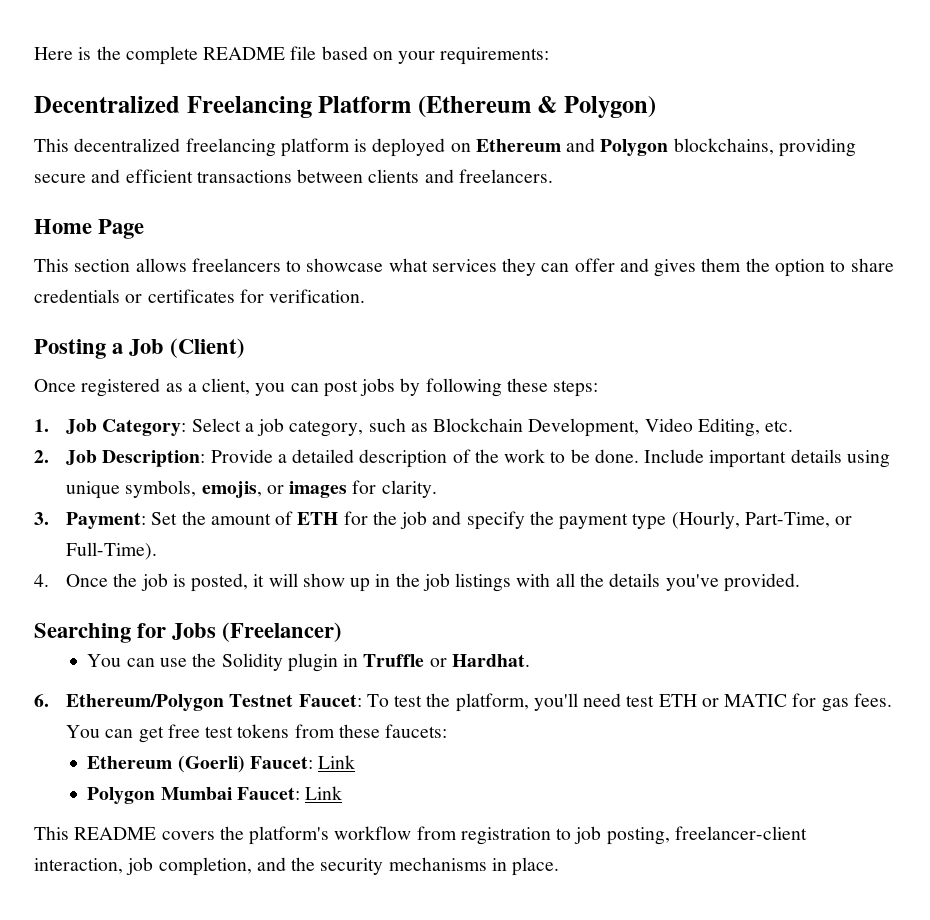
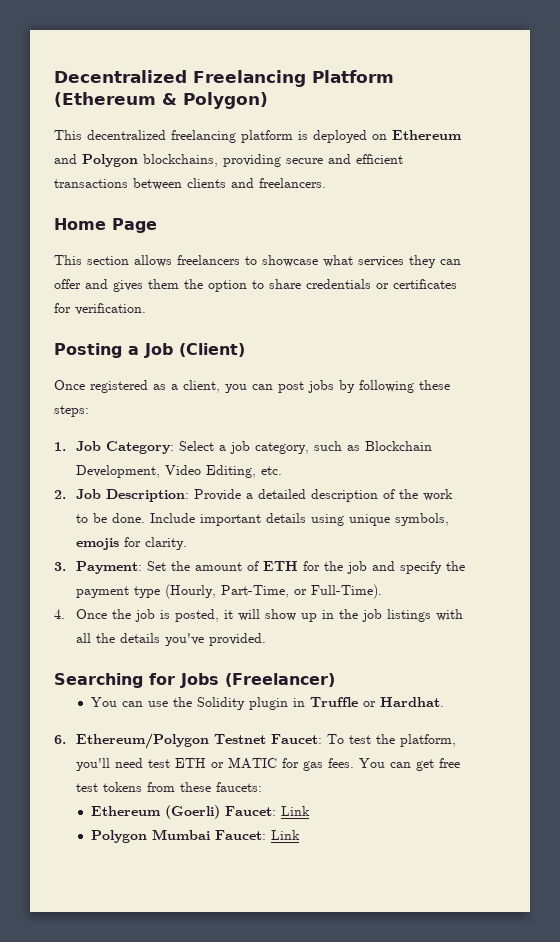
[34,46,550,65] Here is the complete README file based on your requirements: // -> (54, 76) none
[201,481,348,498] emojis, or images -> [75,538,119,550] emojis
[34,826,807,845] [34,857,560,876] // This README covers the platform's workflow from registration to job posting, freelancer-client interaction, job completion, and the security mechanisms in place. -> (300, 835) none

